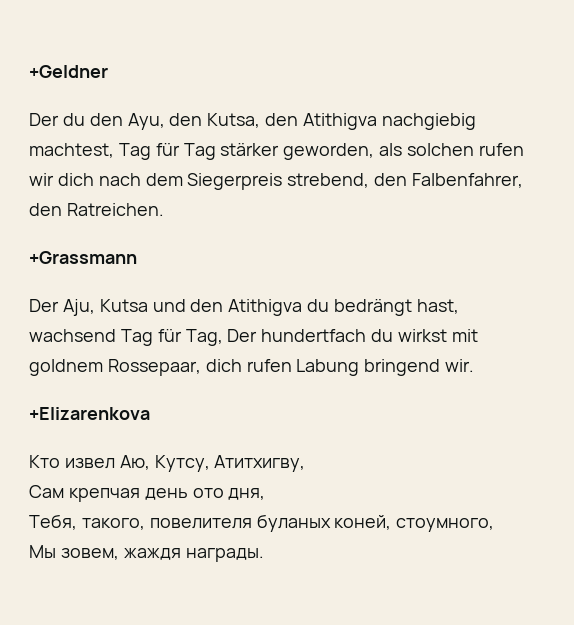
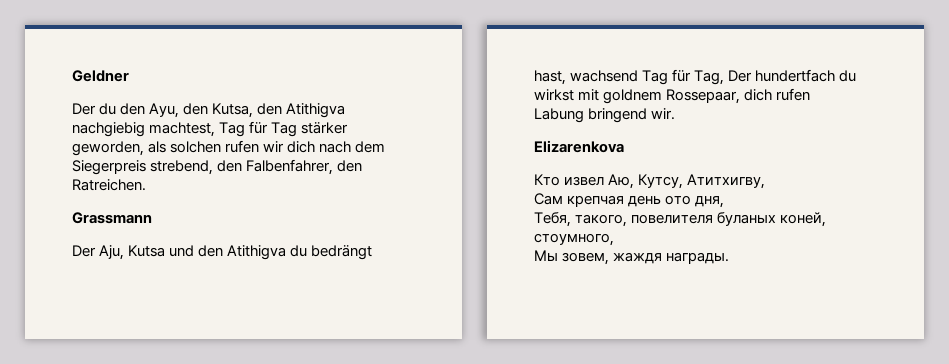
[29,65,108,78] +Geldner -> [72,70,129,82] Geldner
[29,251,137,264] +Grassmann -> [72,212,152,224] Grassmann
[29,407,150,420] +Elizarenkova -> [534,140,624,153] Elizarenkova

